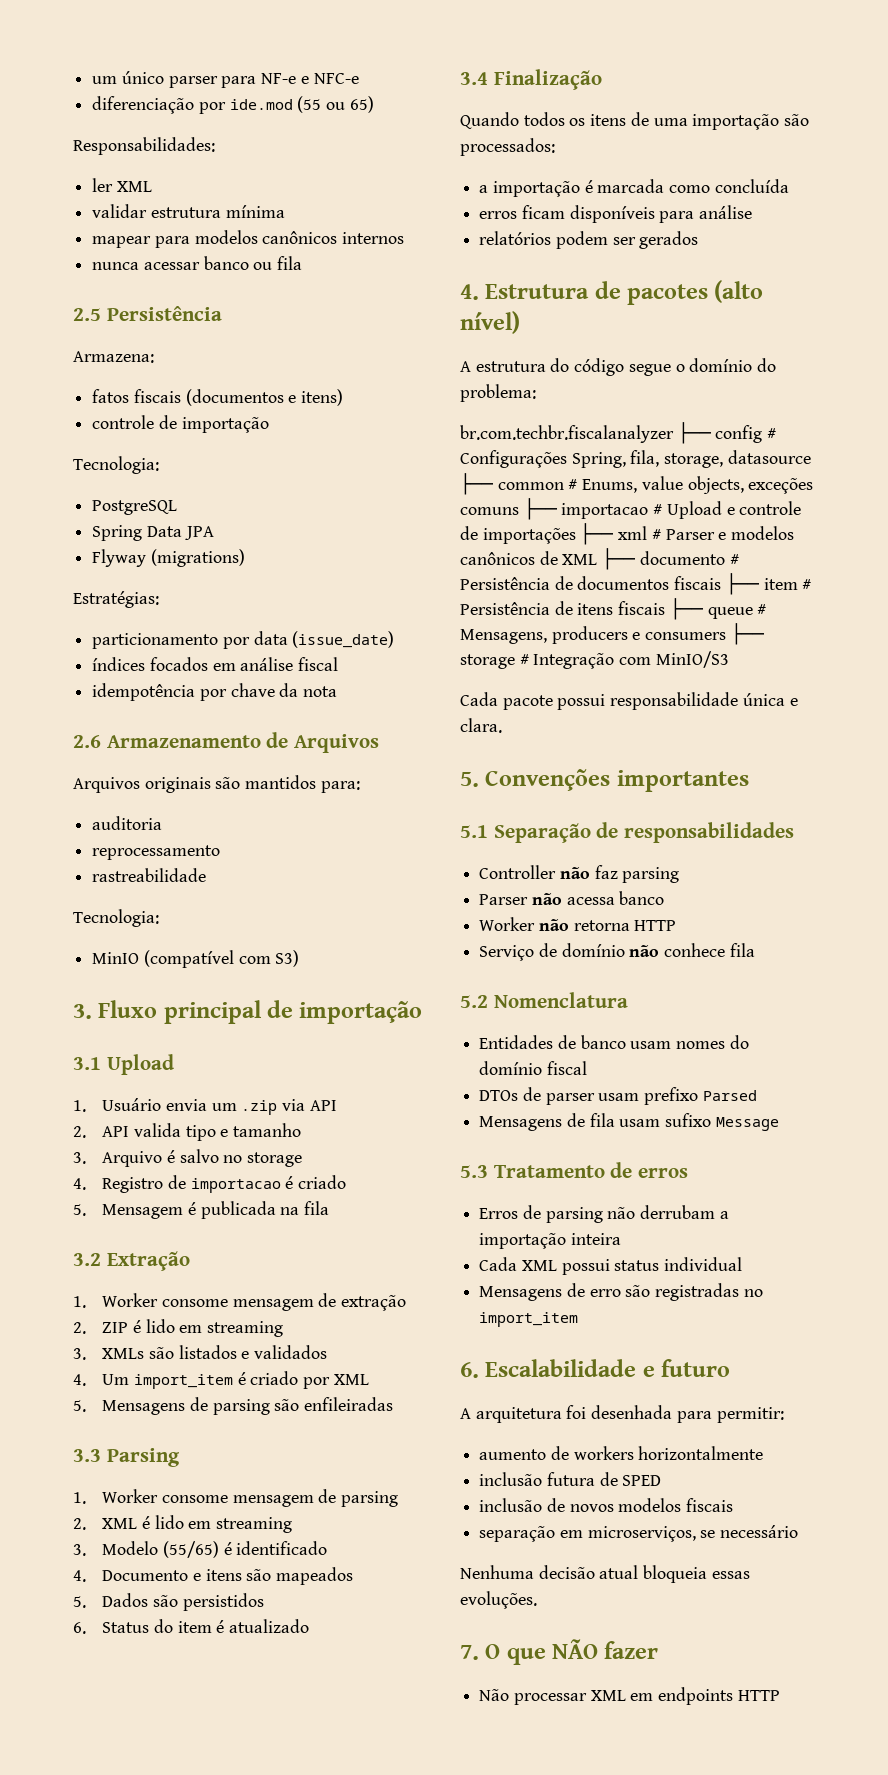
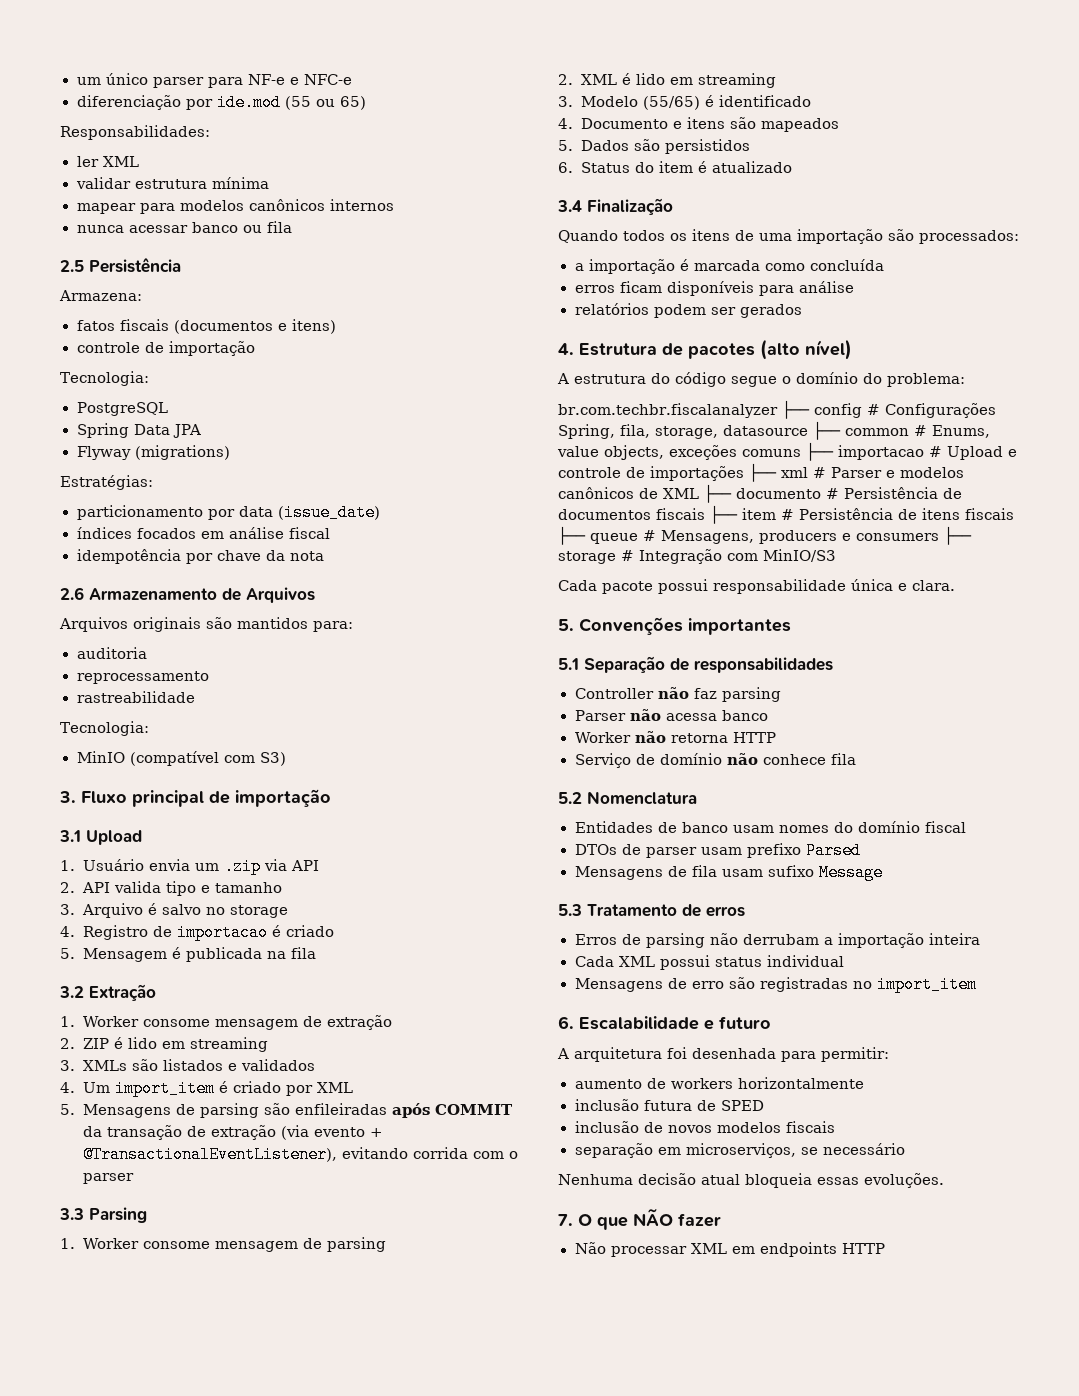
(393, 1404) none -> [391,1103,513,1118] [82,1125,383,1140] [82,1146,518,1163] [82,1173,134,1184] após COMMIT da transação de extração (via evento + @TransactionalEventListener), evitando corrida com o parser

